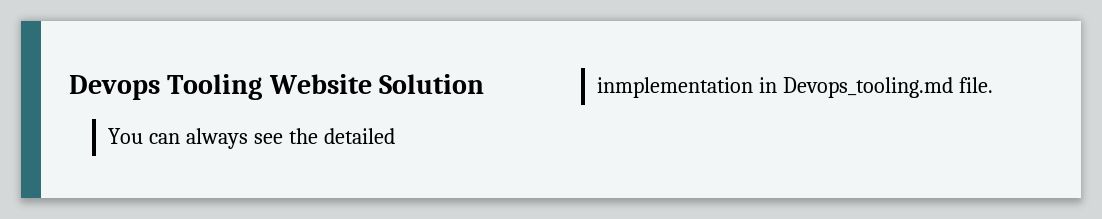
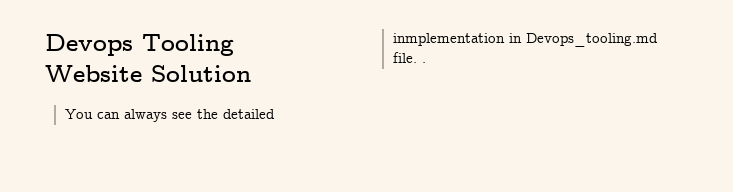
(993, 85) none -> [421,62,426,63] .

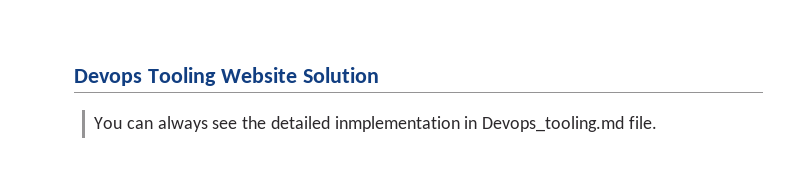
[421,62,426,63] . -> (657, 122) none

